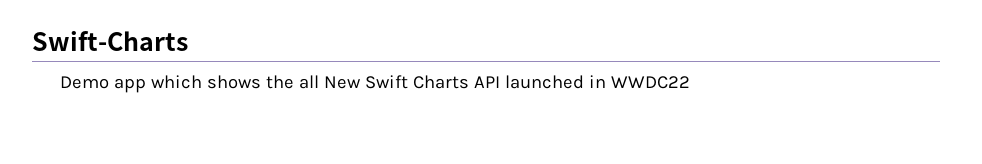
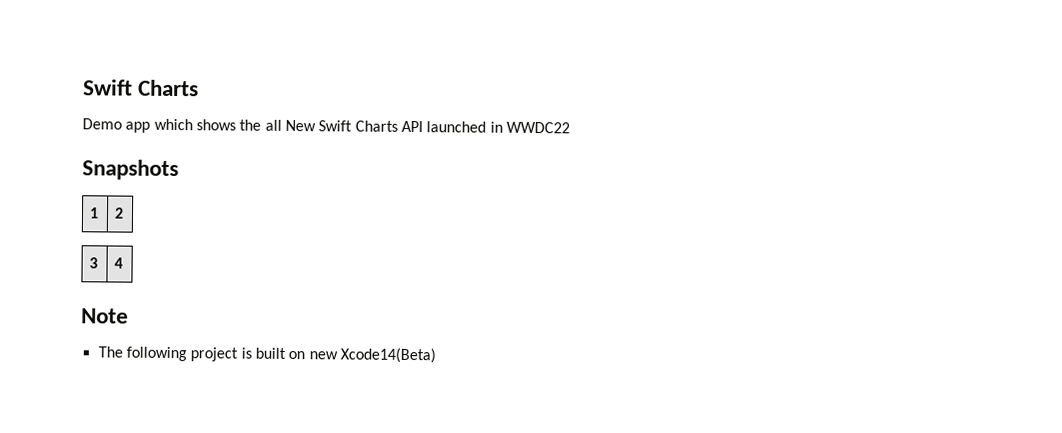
[32,31,188,51] Swift-Charts -> [83,79,200,97] Swift Charts
(690, 82) none -> [82,159,179,181] [89,207,100,219] [114,207,125,219] [89,257,99,269] [114,257,124,269] [81,308,129,324] [97,346,436,364] // Snapshots // 1 | 2 // 3 | 4 // Note // The following project is built on new Xcode14(Beta)

